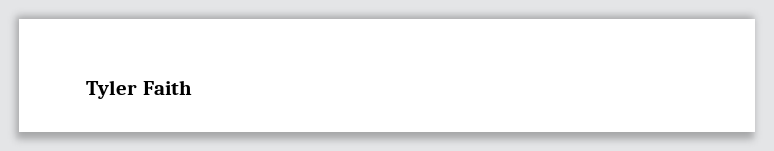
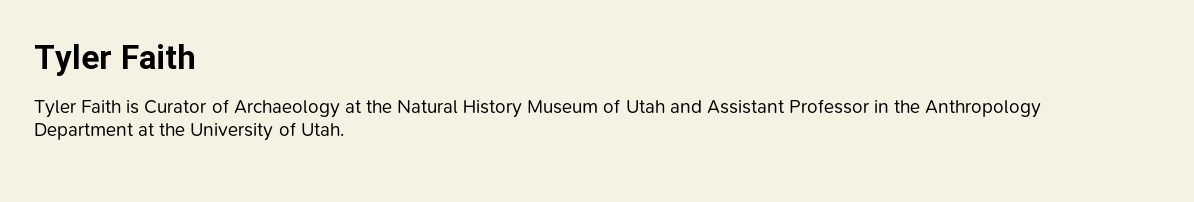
[86,80,192,99] Tyler Faith -> [34,44,196,76] [34,99,1042,118] [34,122,344,141] Tyler Faith // Tyler Faith is Curator of Archaeology at the Natural History Museum of Utah and Assistant Professor in the Anthropology Department at the University of Utah.

